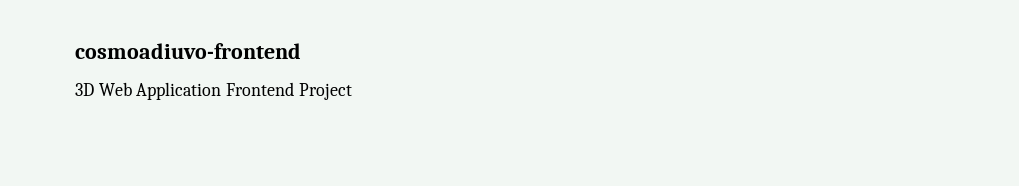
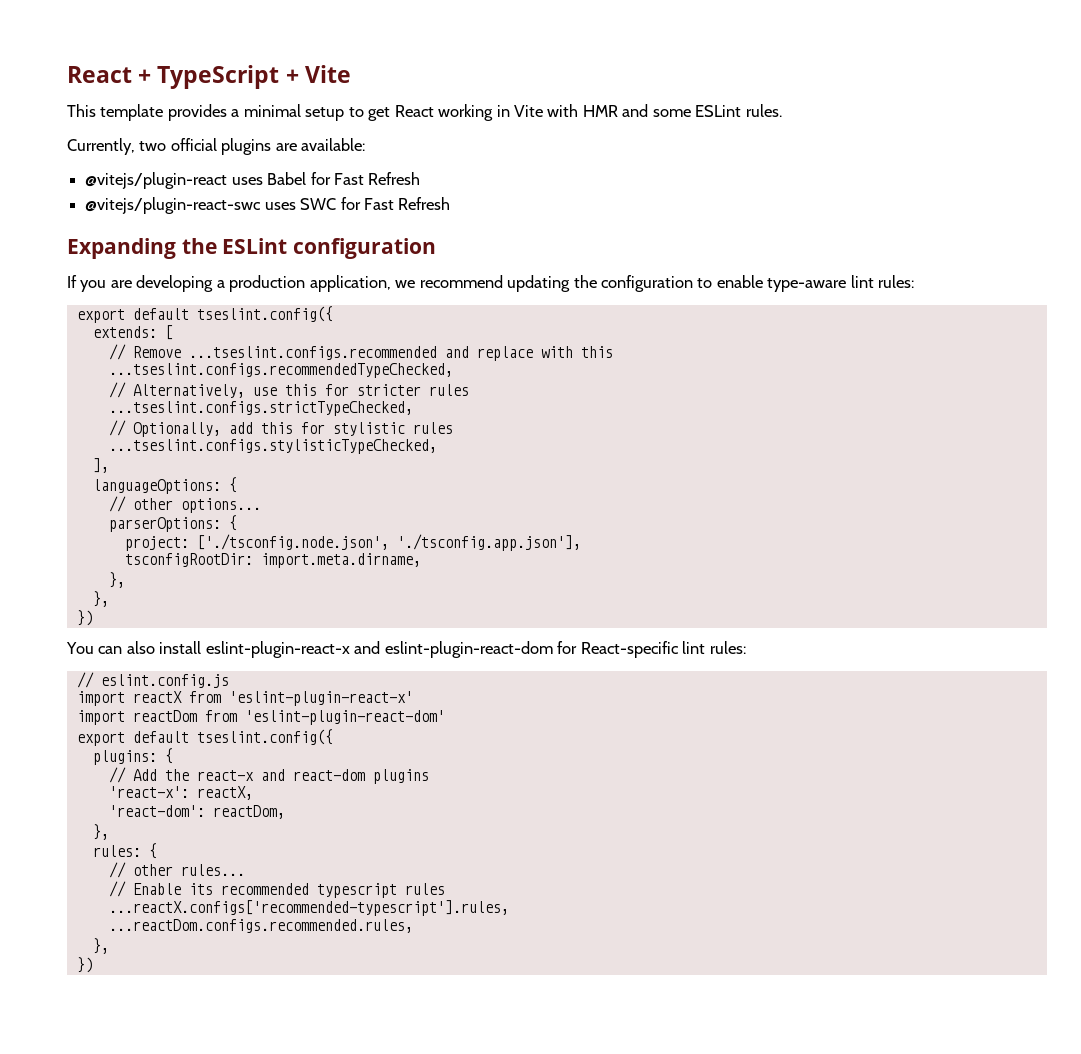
[75,43,301,59] [75,82,352,100] cosmoadiuvo-frontend // 3D Web Application Frontend Project -> [67,65,351,89] [67,104,782,121] [67,138,366,155] [85,172,421,189] [85,197,451,214] [67,238,436,259] [67,275,915,292] [76,306,333,323] [92,325,173,340] [108,344,613,361] [108,363,453,378] [108,382,469,398] [108,401,413,416] [108,420,453,437] [108,439,437,454] [92,458,109,473] [92,477,237,494] [108,496,261,513] [108,515,237,532] [124,534,581,551] [124,553,421,568] [108,572,125,588] [92,591,109,607] [76,610,93,626] [66,641,746,658] [76,672,229,688] [76,691,413,706] [76,710,445,725] [76,729,333,746] [92,748,173,765] [108,767,429,784] [108,786,253,800] [108,805,285,819] [92,824,109,840] [92,843,157,859] [108,862,245,878] [108,881,445,898] [108,900,509,916] [108,919,413,933] [92,938,109,954] [76,957,93,973] React + TypeScript + Vite // This template provides a minimal setup to get React working in Vite with HMR and some ESLint rules. // Currently, two official plugins are available: // @vitejs/plugin-react uses Babel for Fast Refresh // @vitejs/plugin-react-swc uses SWC for Fast Refresh // Expanding the ESLint configuration // If you are developing a production application, we recommend updating the configuration to enable type-aware lint rules: // export default tseslint.config({ // extends: [ // // Remove ...tseslint.configs.recommended and replace with this // ...tseslint.configs.recommendedTypeChecked, // // Alternatively, use this for stricter rules // ...tseslint.configs.strictTypeChecked, // // Optionally, add this for stylistic rules // ...tseslint.configs.stylisticTypeChecked, // ], // languageOptions: { // // other options... // parserOptions: { // project: ['./tsconfig.node.json', './tsconfig.app.json'], // tsconfigRootDir: import.meta.dirname, // }, // }, // }) // You can also install eslint-plugin-react-x and eslint-plugin-react-dom for React-specific lint rules: // // eslint.config.js // import reactX from 'eslint-plugin-react-x' // import reactDom from 'eslint-plugin-react-dom' // export default tseslint.config({ // plugins: { // // Add the react-x and react-dom plugins // 'react-x': reactX, // 'react-dom': reactDom, // }, // rules: { // // other rules... // // Enable its recommended typescript rules // ...reactX.configs['recommended-typescript'].rules, // ...reactDom.configs.recommended.rules, // }, // })

